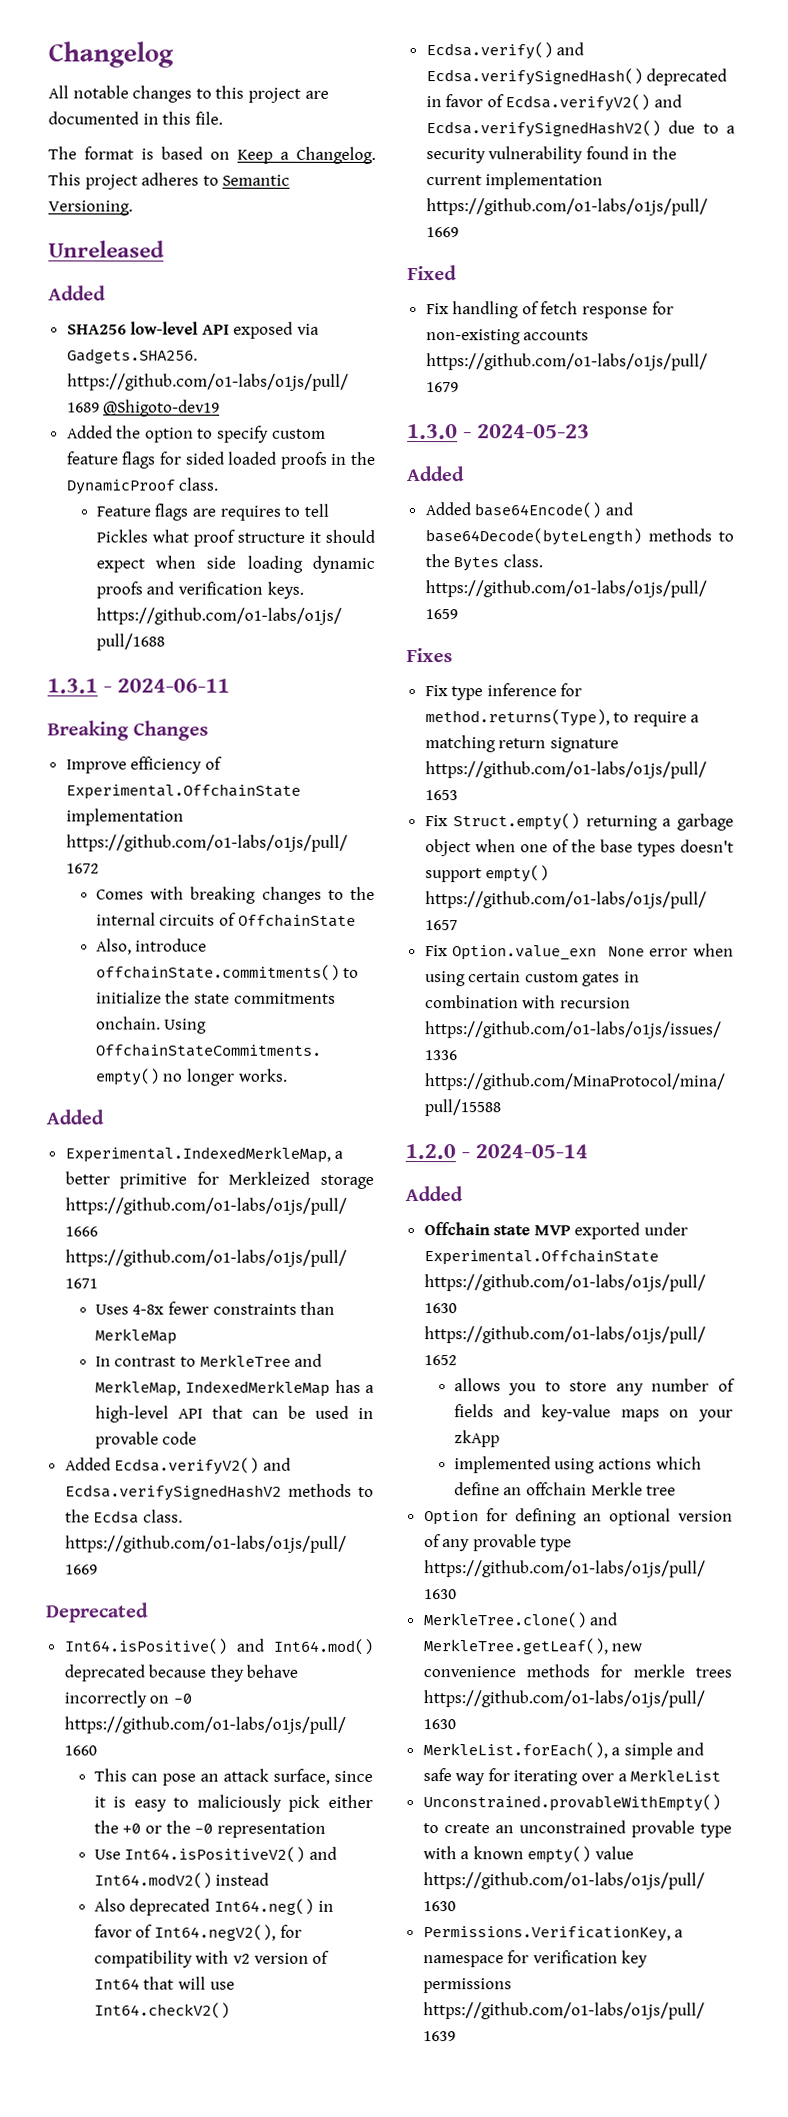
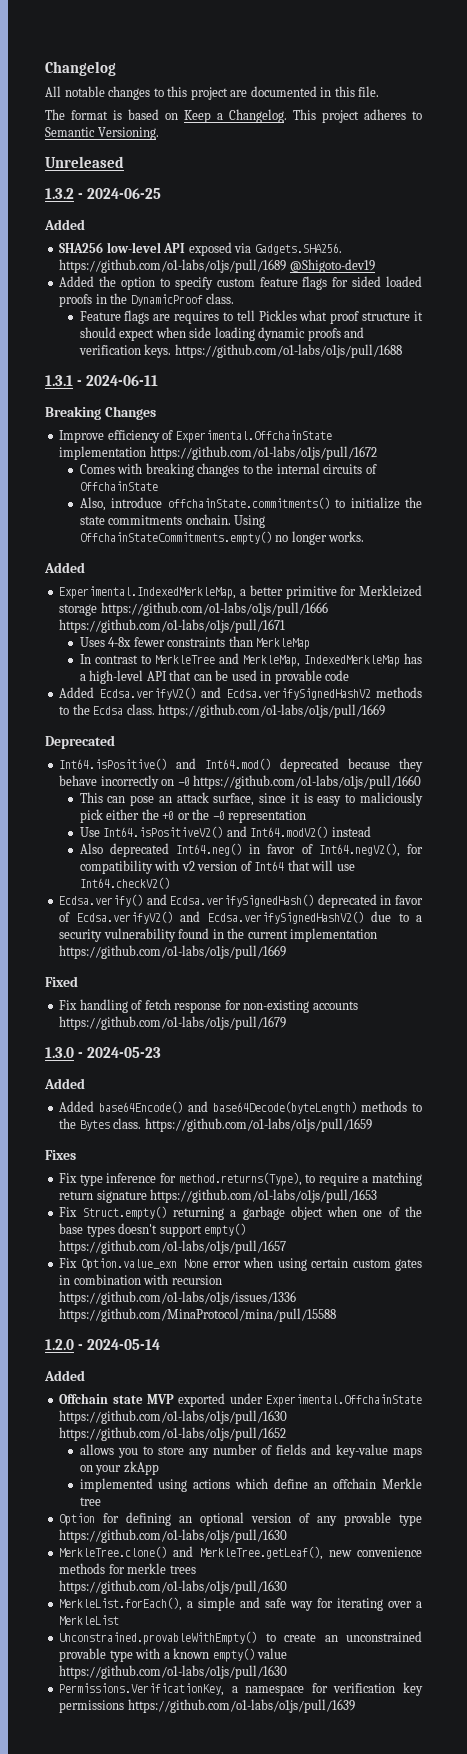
(165, 249) none -> [45,188,161,199] // 1.3.2 - 2024-06-25

